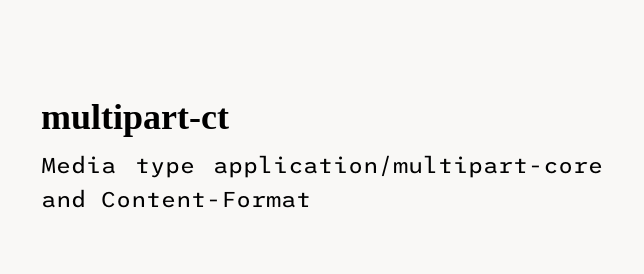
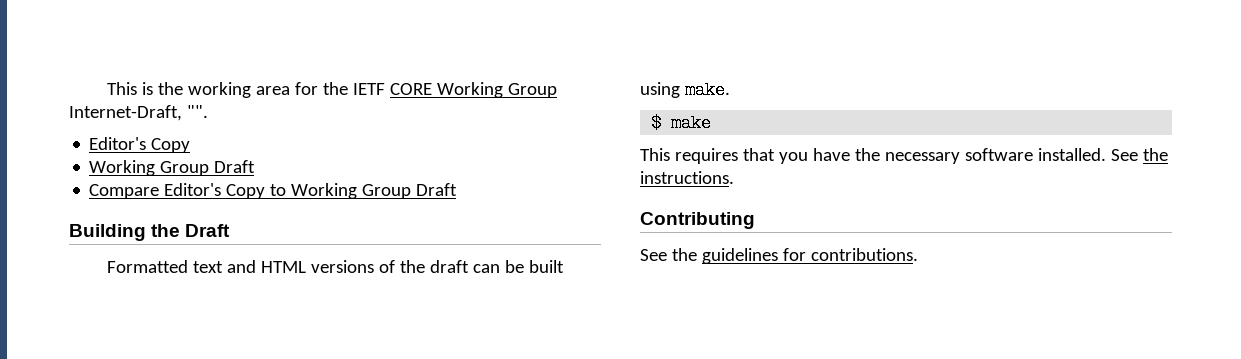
[41,104,229,137] [41,155,603,178] [41,189,311,208] multipart-ct // Media type application/multipart-core and Content-Format -> [107,82,558,98] [69,105,208,121] [89,137,191,153] [89,160,256,176] [89,183,458,199] [69,224,231,241] [107,260,565,273] [640,81,730,99] [651,114,712,132] [640,148,1168,164] [640,171,734,184] [640,212,755,229] [640,248,918,264] This is the working area for the IETF CORE Working Group Internet-Draft, "". // Editor's Copy // Working Group Draft // Compare Editor's Copy to Working Group Draft // Building the Draft // Formatted text and HTML versions of the draft can be built using make. // $ make // This requires that you have the necessary software installed. See the instructions. // Contributing // See the guidelines for contributions.

